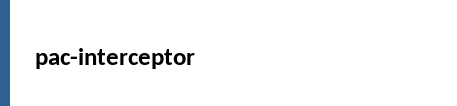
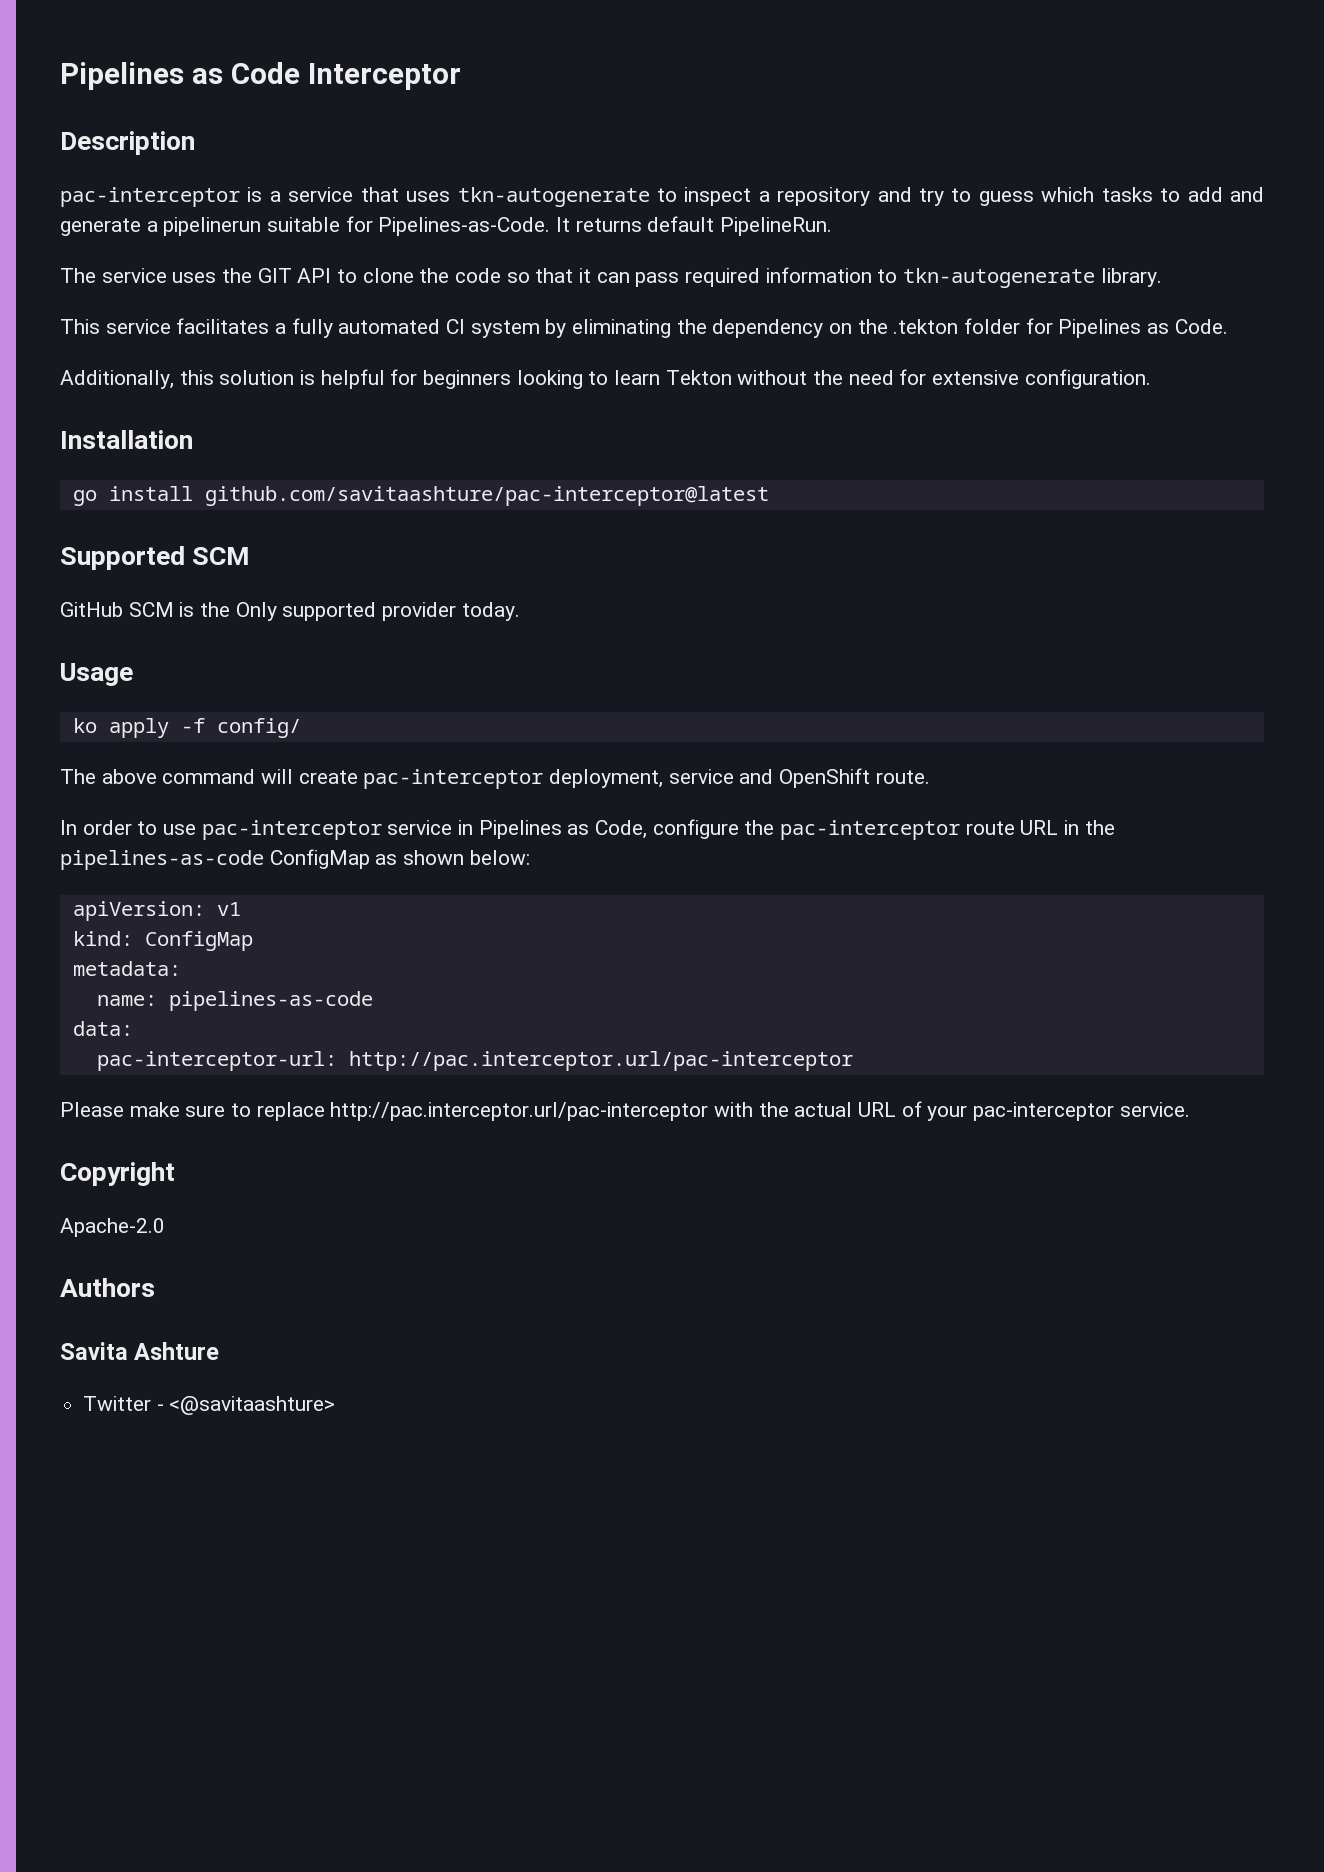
[35,48,195,69] pac-interceptor -> [60,62,461,90] [60,131,195,155] [60,187,1265,207] [60,216,833,236] [60,267,1162,288] [60,318,1228,338] [60,369,1151,389] [60,430,193,449] [72,486,769,506] [60,546,250,570] [60,602,520,621] [60,663,133,686] [72,718,301,738] [60,768,930,789] [60,819,1115,840] [60,849,530,870] [72,901,241,921] [72,931,253,951] [72,961,181,976] [96,991,373,1011] [72,1021,133,1036] [96,1051,853,1071] [60,1101,1190,1121] [60,1162,175,1186] [60,1218,165,1237] [60,1278,155,1297] [60,1342,220,1360] [83,1396,336,1415] Pipelines as Code Interceptor // Description // pac-interceptor is a service that uses tkn-autogenerate to inspect a repository and try to guess which tasks to add and generate a pipelinerun suitable for Pipelines-as-Code. It returns default PipelineRun. // The service uses the GIT API to clone the code so that it can pass required information to tkn-autogenerate library. // This service facilitates a fully automated CI system by eliminating the dependency on the .tekton folder for Pipelines as Code. // Additionally, this solution is helpful for beginners looking to learn Tekton without the need for extensive configuration. // Installation // go install github.com/savitaashture/pac-interceptor@latest // Supported SCM // GitHub SCM is the Only supported provider today. // Usage // ko apply -f config/ // The above command will create pac-interceptor deployment, service and OpenShift route. // In order to use pac-interceptor service in Pipelines as Code, configure the pac-interceptor route URL in the pipelines-as-code ConfigMap as shown below: // apiVersion: v1 // kind: ConfigMap // metadata: // name: pipelines-as-code // data: // pac-interceptor-url: http://pac.interceptor.url/pac-interceptor // Please make sure to replace http://pac.interceptor.url/pac-interceptor with the actual URL of your pac-interceptor service. // Copyright // Apache-2.0 // Authors // Savita Ashture // Twitter - <@savitaashture>

